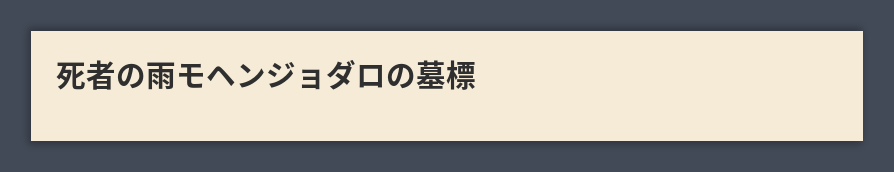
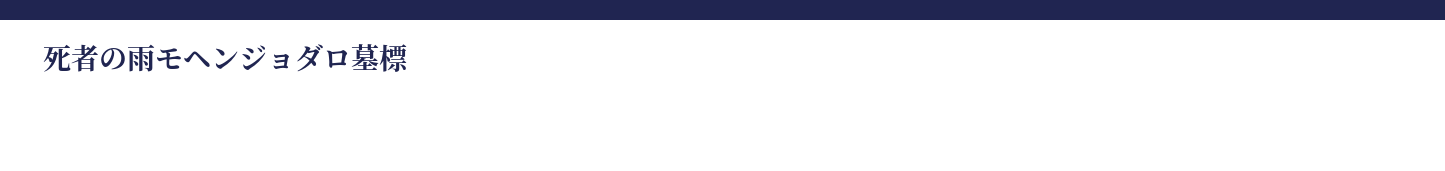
[386,63,416,89] の -> (351, 59) none

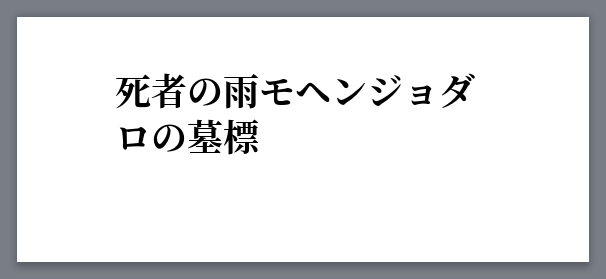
(351, 59) none -> [151,124,187,152] の

